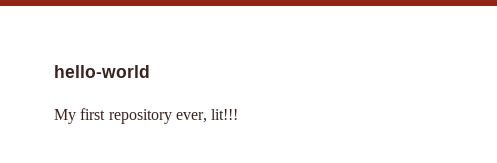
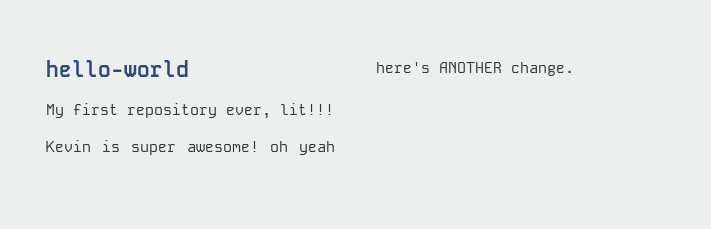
(239, 114) none -> [46,140,335,155] [376,62,574,76] // Kevin is super awesome! oh yeah here's ANOTHER change.

